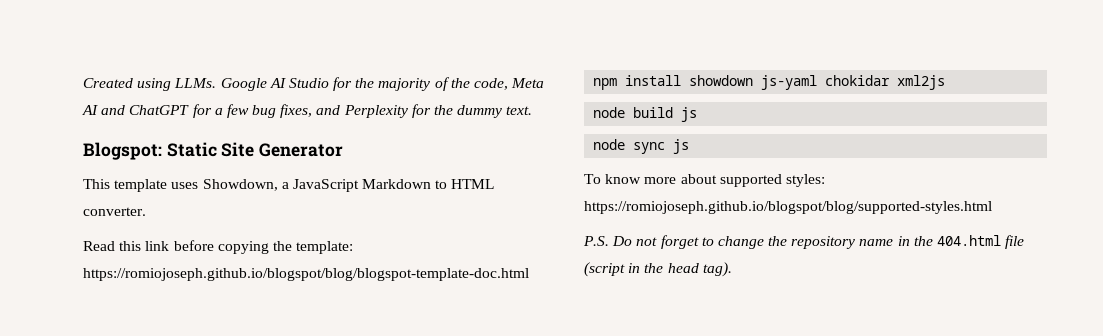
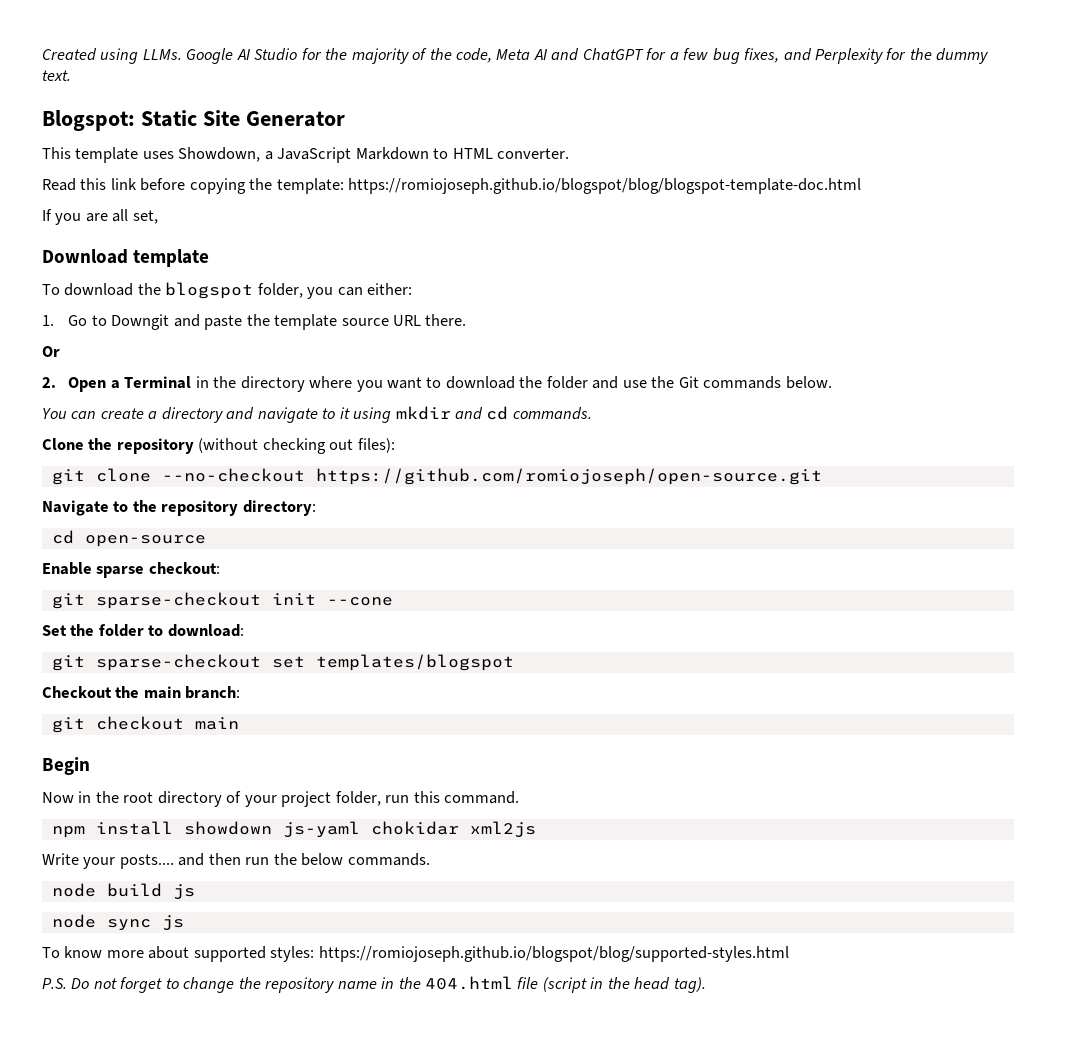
(529, 274) none -> [42,209,158,225] [42,249,210,267] [42,282,413,299] [42,314,467,330] [42,346,60,357] [42,376,832,392] [42,406,592,423] [42,438,395,454] [51,468,822,485] [42,500,316,516] [51,530,206,547] [42,562,220,578] [51,592,393,609] [42,624,244,637] [51,654,514,671] [42,686,241,699] [51,716,239,733] [42,757,90,775] [42,791,520,807] // If you are all set, // Download template // To download the blogspot folder, you can either: // 1. Go to Downgit and paste the template source URL there. // Or // 2. Open a Terminal in the directory where you want to download the folder and use the Git commands below. // You can create a directory and navigate to it using mkdir and cd commands. // Clone the repository (without checking out files): // git clone --no-checkout https://github.com/romiojoseph/open-source.git // Navigate to the repository directory: // cd open-source // Enable sparse checkout: // git sparse-checkout init --cone // Set the folder to download: // git sparse-checkout set templates/blogspot // Checkout the main branch: // git checkout main // Begin // Now in the root directory of your project folder, run this command.
(946, 82) none -> [42,853,430,869] // Write your posts.... and then run the below commands.

